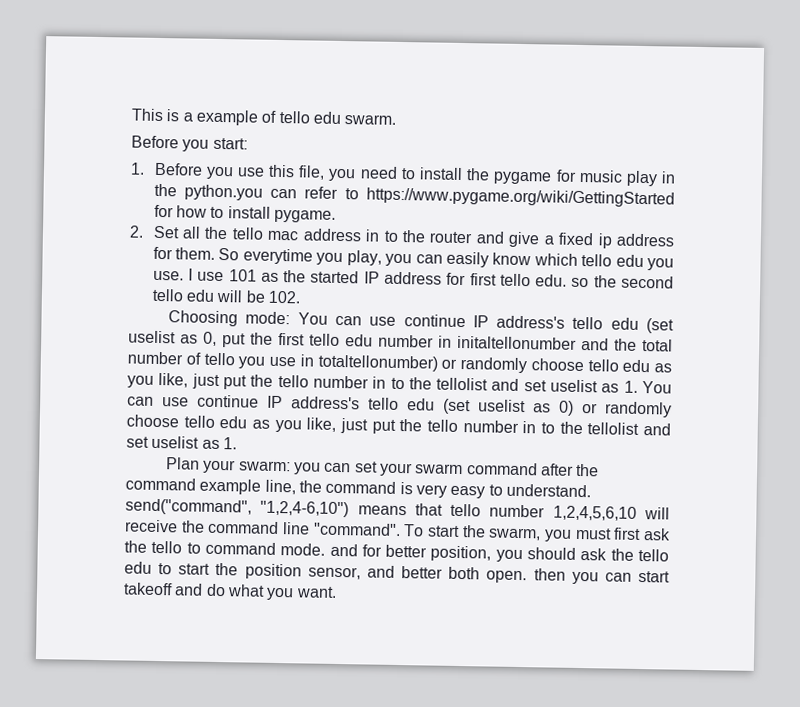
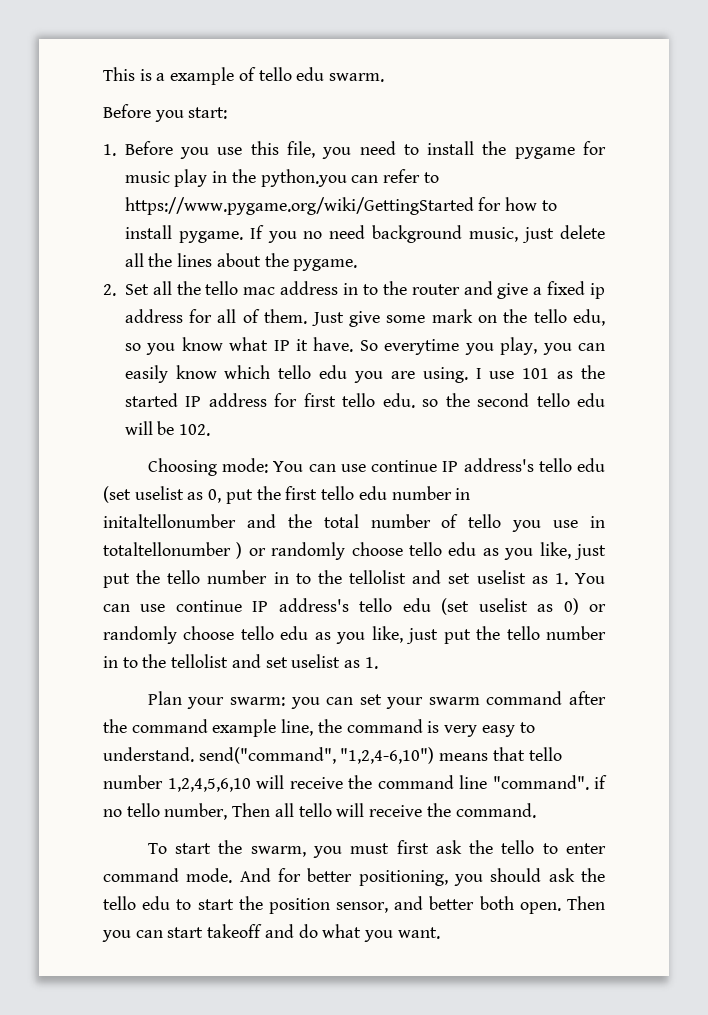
(336, 216) none -> [249,225,605,243] [124,253,358,271] If you no need background music, just delete all the lines about the pygame.
[175,247,216,260] them. -> [217,309,605,327] [124,337,354,355] all of them. Just give some mark on the tello edu, so you know what IP it have.
[152,270,184,281] use. -> [390,367,468,383] are using.
[317,354,438,372] totaltellonumber) -> [103,542,243,559] totaltellonumber )
(401, 529) none -> [594,775,607,789] [103,803,536,820] if no tello number, Then all tello will receive the command. //
(201, 548) none -> [565,843,606,854] enter
[329,543,358,557] and -> [239,868,271,882] And
[430,545,492,562] position, -> [358,870,448,886] positioning,
[533,568,566,581] then -> [567,896,605,910] Then

